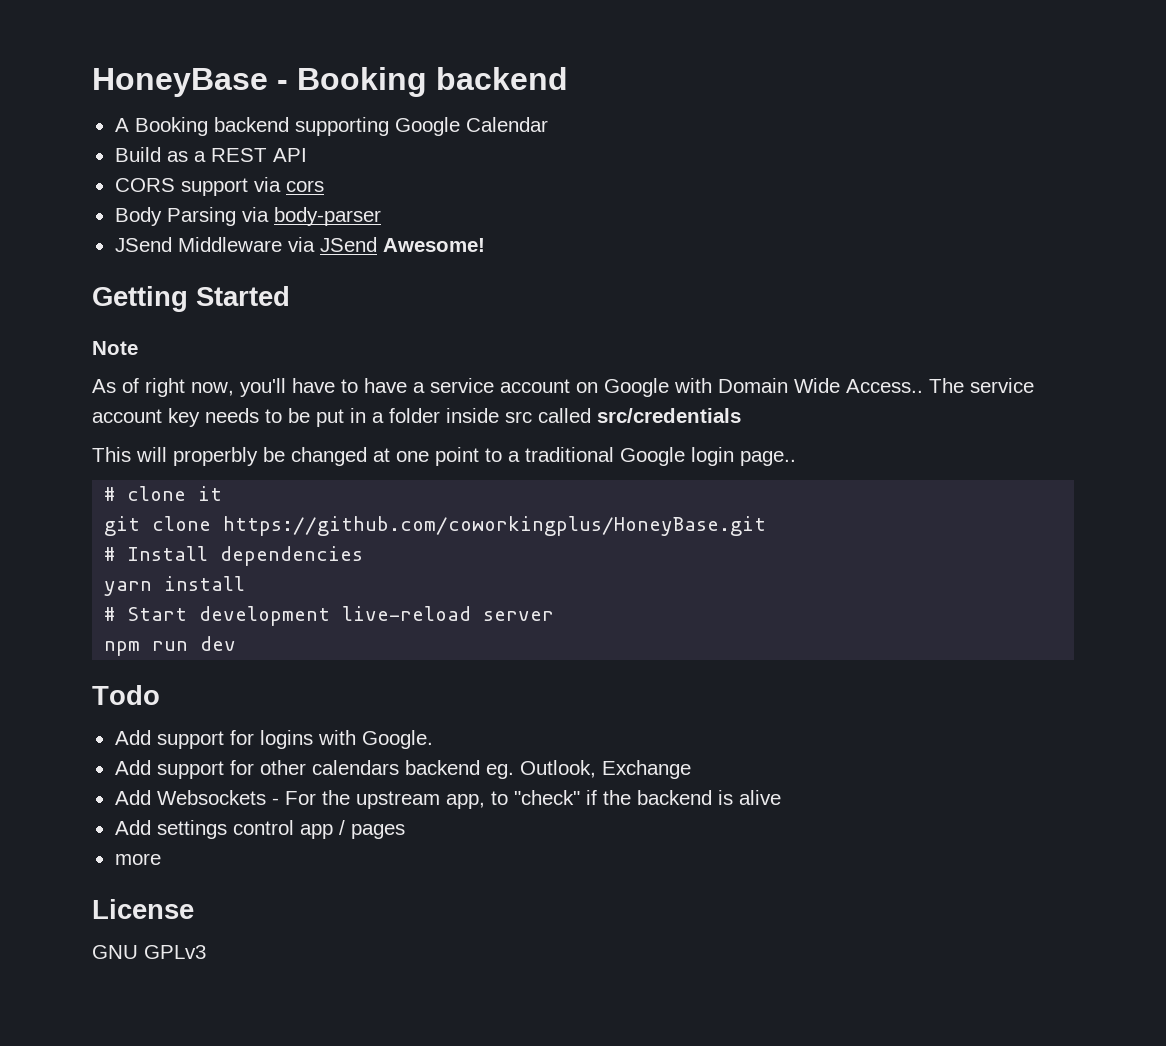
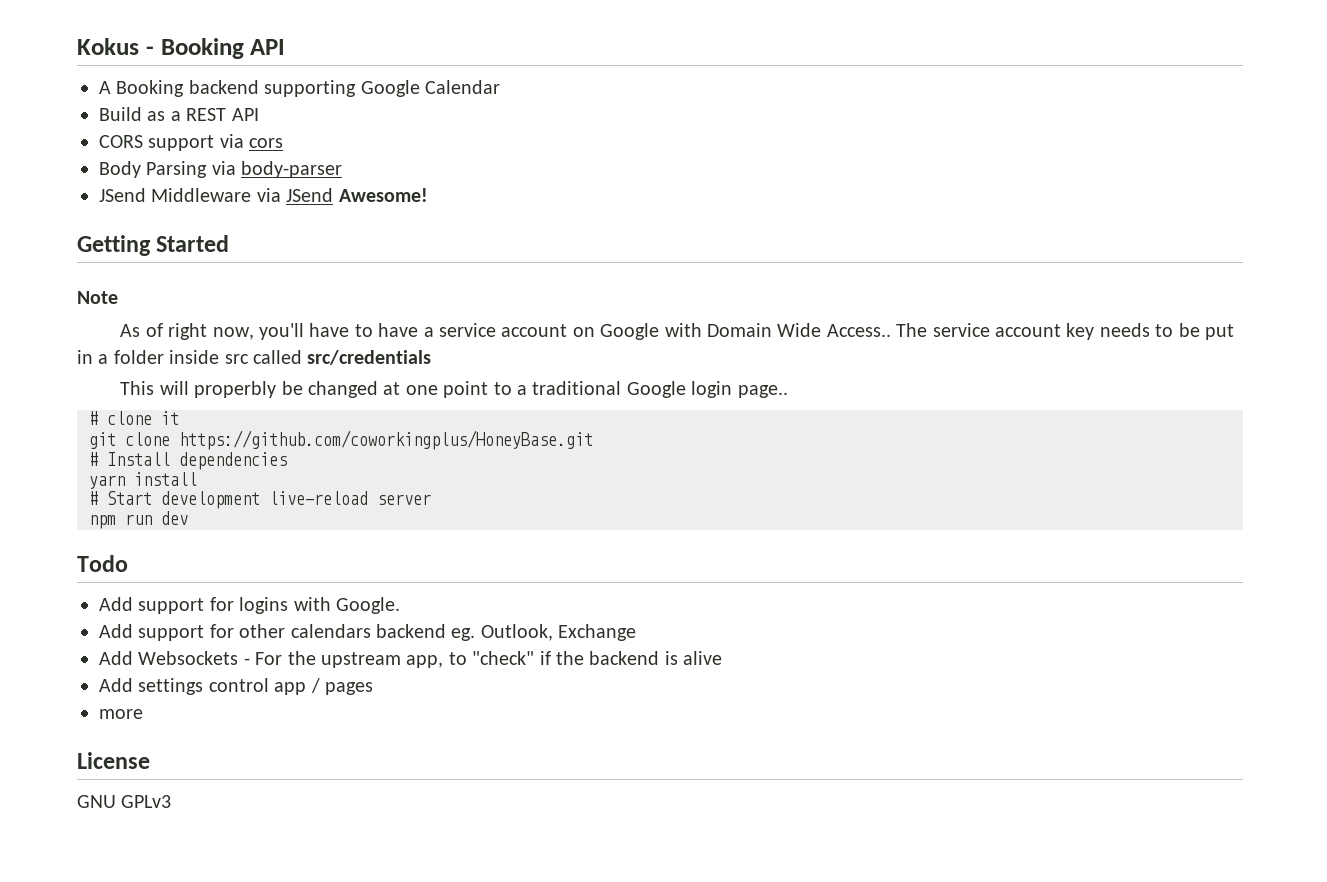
[92,68,268,97] HoneyBase -> [77,38,139,55] Kokus
[436,67,568,90] backend -> [250,39,286,55] API

